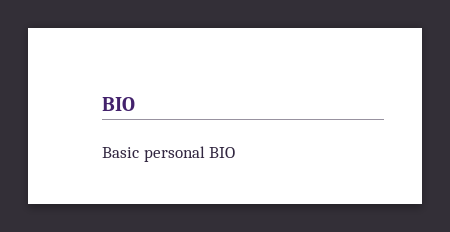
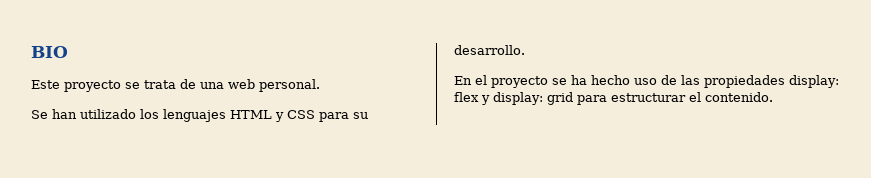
[102,146,236,162] Basic personal BIO -> [31,79,320,92] [31,109,368,122] [454,45,525,55] [454,75,839,88] [454,92,773,105] Este proyecto se trata de una web personal. // Se han utilizado los lenguajes HTML y CSS para su desarrollo. // En el proyecto se ha hecho uso de las propiedades display: flex y display: grid para estructurar el contenido.

